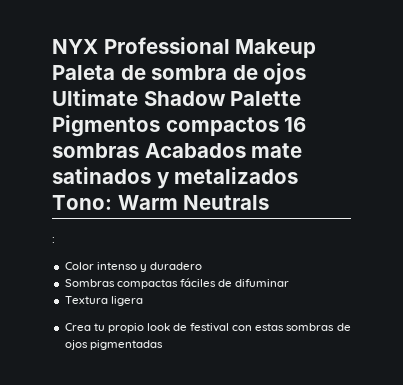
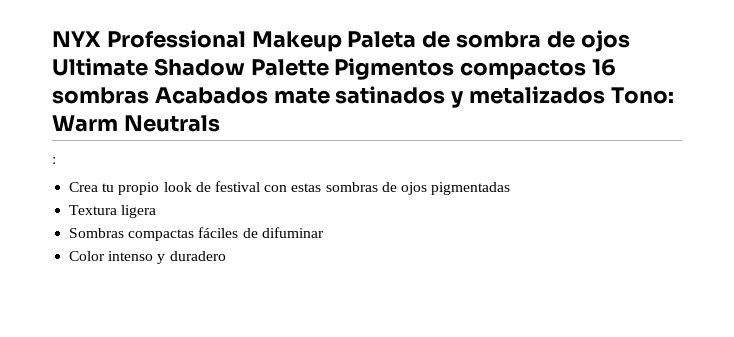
[64,262,202,272] [64,278,290,289] [64,296,143,306] // Color intenso y duradero // Sombras compactas fáciles de difuminar // Textura ligera -> (56, 160) none
(163, 345) none -> [69,205,157,218] [69,227,324,241] [69,251,226,264] // Textura ligera // Sombras compactas fáciles de difuminar // Color intenso y duradero

